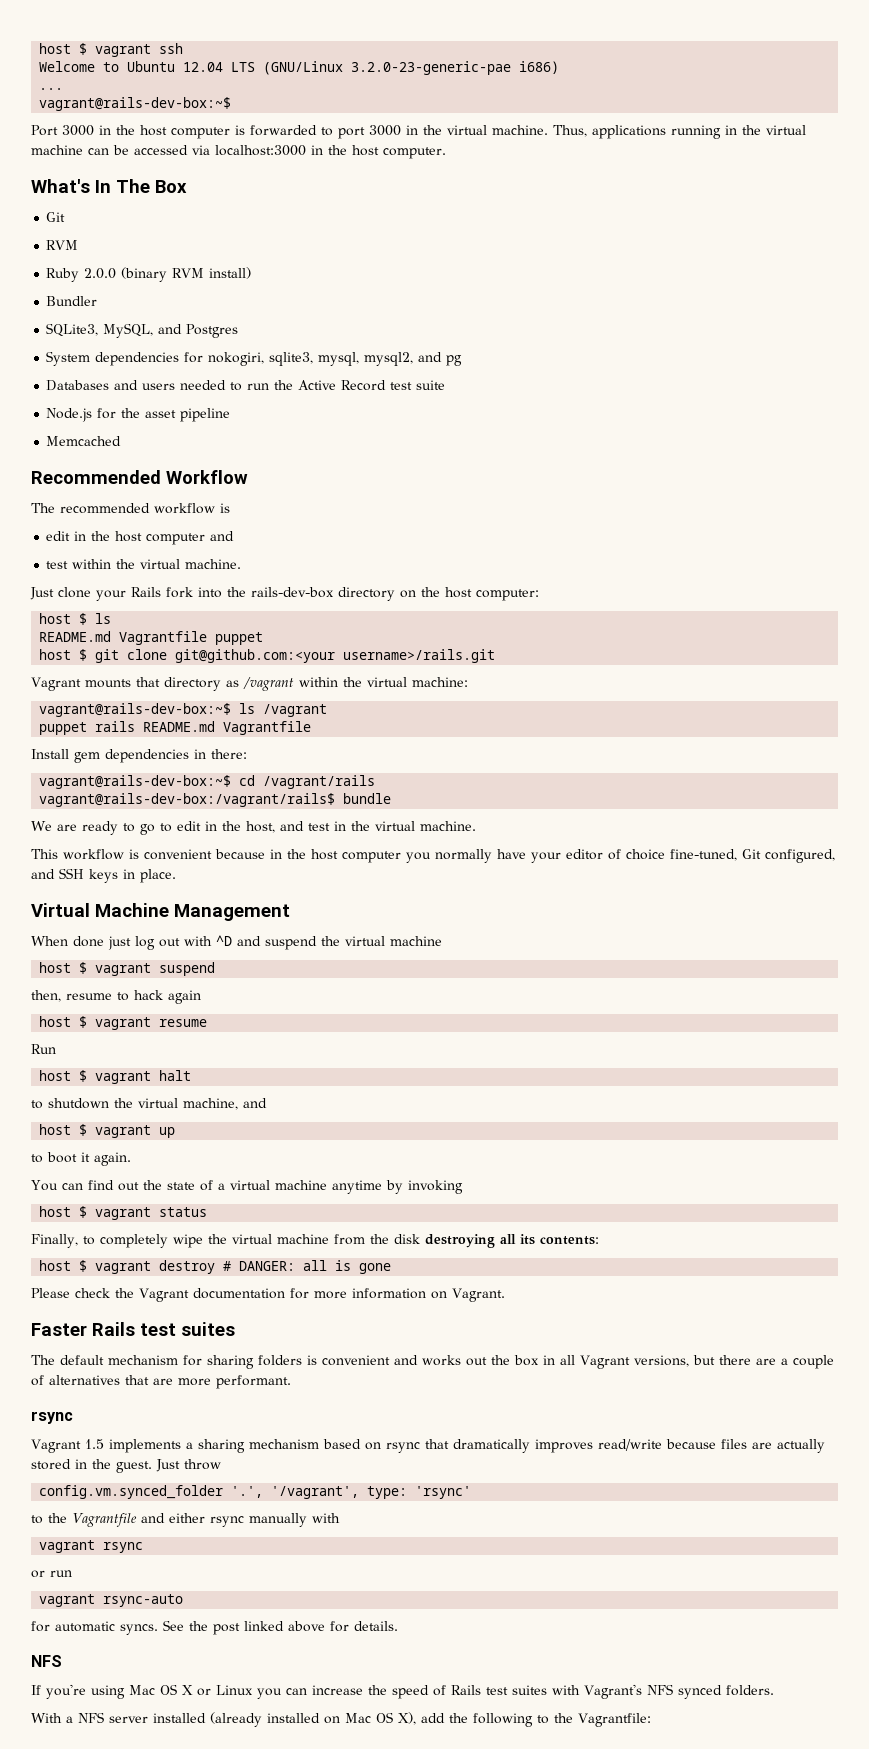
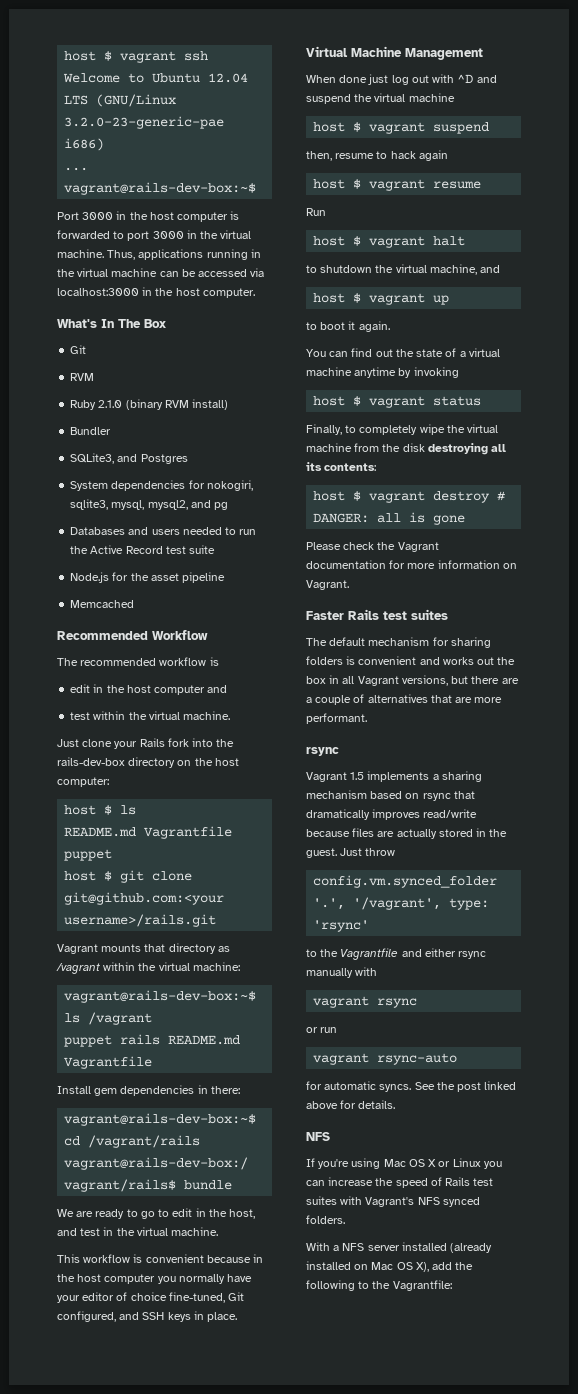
[84,268,117,279] 2.0.0 -> [98,400,123,408] 2.1.0
[103,323,154,338] MySQL, -> (115, 458) none

